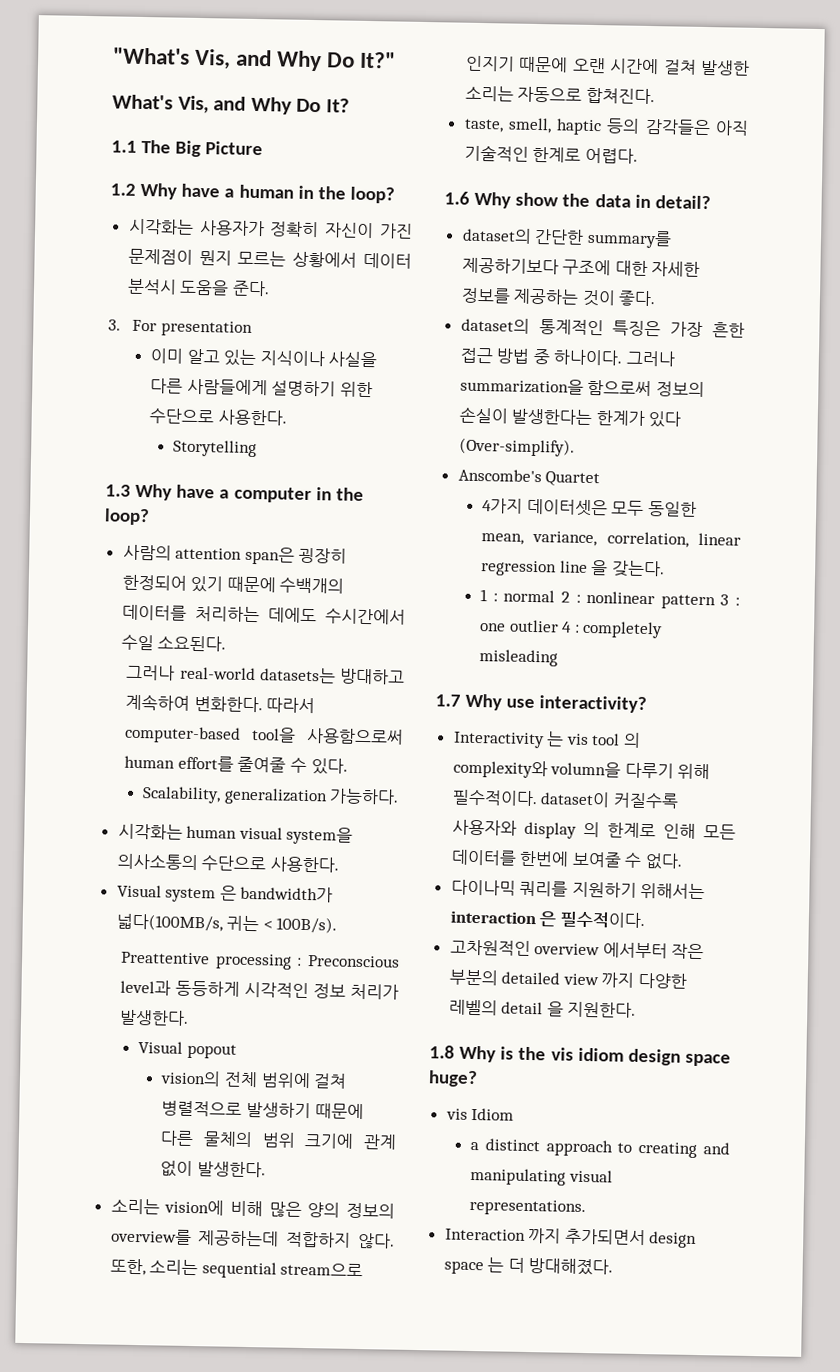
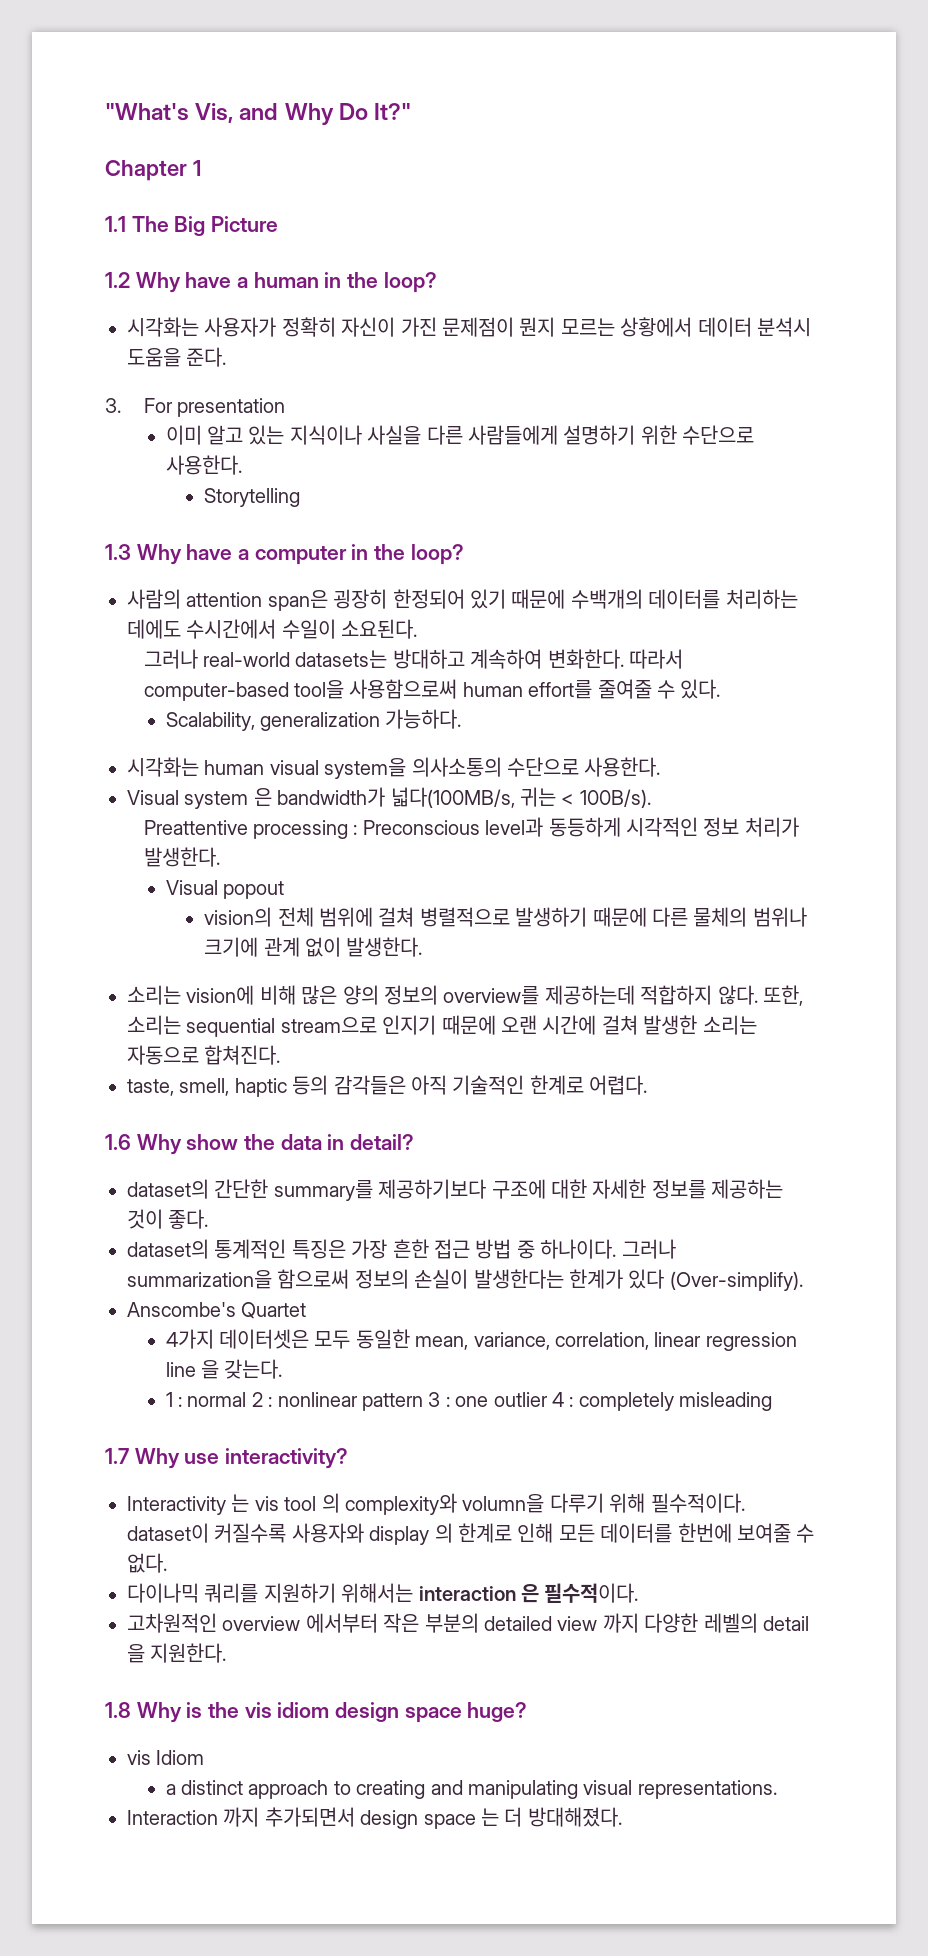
[112,94,350,115] What's Vis, and Why Do It? -> [105,160,201,181] Chapter 1
[120,634,154,651] 수일 -> [281,619,336,639] 수일이
[261,1132,296,1148] 범위 -> [752,907,807,927] 범위나

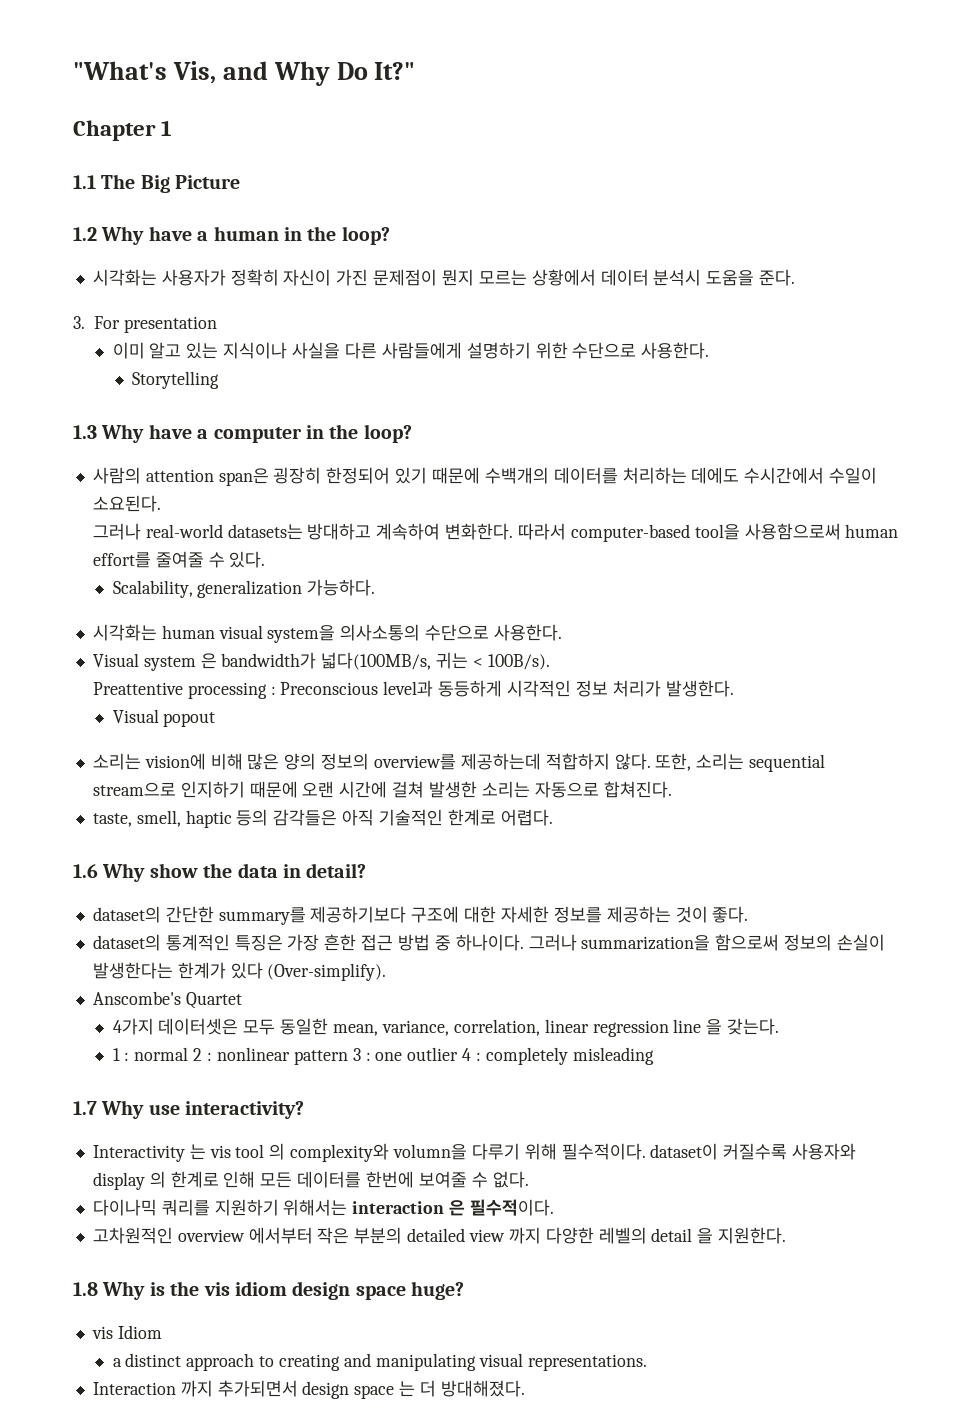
[204,907,807,927] [204,937,423,957] // vision의 전체 범위에 걸쳐 병렬적으로 발생하기 때문에 다른 물체의 범위나 크기에 관계 없이 발생한다. -> (216, 719) none
[382,1015,437,1035] 인지기 -> [180,781,245,798] 인지하기

